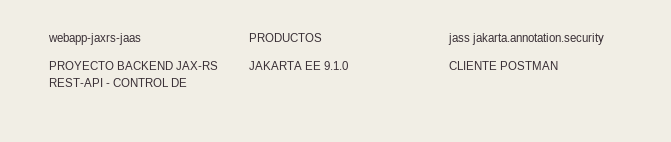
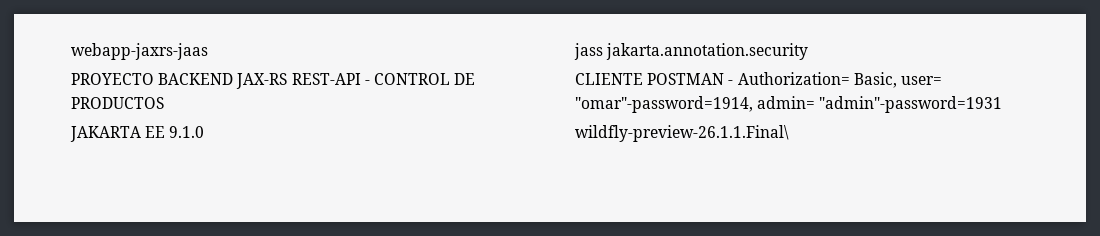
(559, 65) none -> [728,72,942,88] [575,96,1003,113] [575,125,789,142] - Authorization= Basic, user= "omar"-password=1914, admin= "admin"-password=1931 // wildfly-preview-26.1.1.Final\

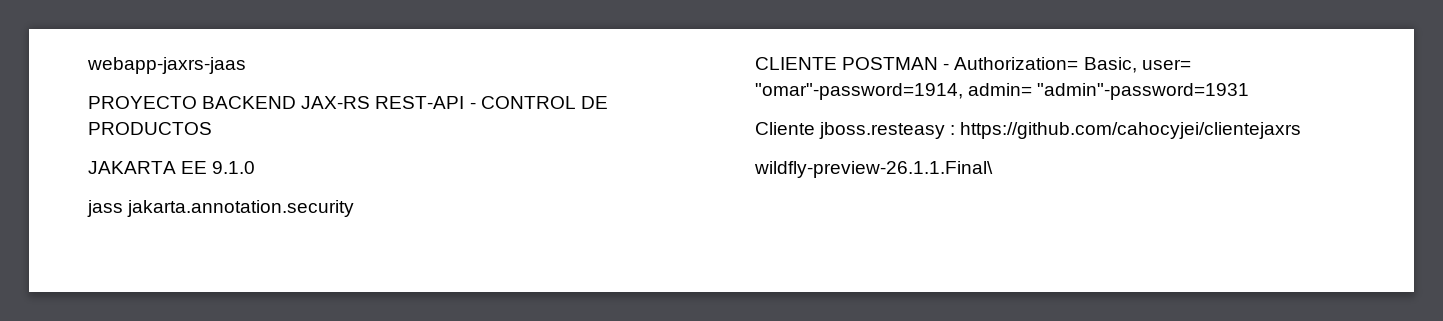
(1003, 104) none -> [755,122,1302,139] // Cliente jboss.resteasy : https://github.com/cahocyjei/clientejaxrs

